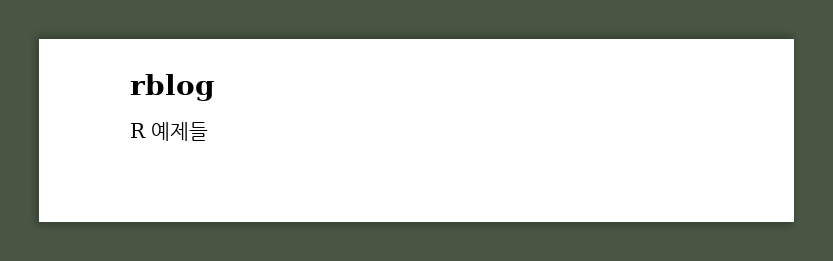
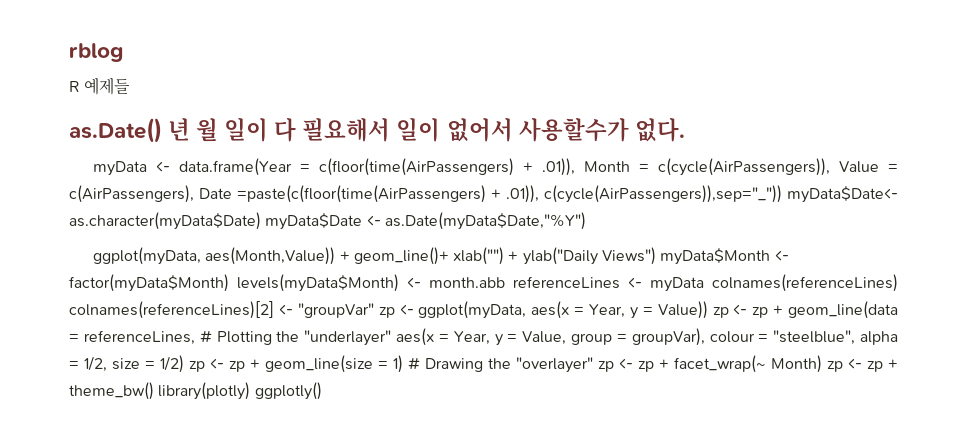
(208, 131) none -> [69,118,685,143] [92,158,899,176] [69,185,898,203] [69,212,586,230] [92,247,789,265] [69,274,898,292] [69,301,898,319] [69,328,899,346] [69,355,898,373] [69,382,322,400] // as.Date() 년 월 일이 다 필요해서 일이 없어서 사용할수가 없다. // myData <- data.frame(Year = c(floor(time(AirPassengers) + .01)), Month = c(cycle(AirPassengers)), Value = c(AirPassengers), Date =paste(c(floor(time(AirPassengers) + .01)), c(cycle(AirPassengers)),sep="_")) myData$Date<- as.character(myData$Date) myData$Date <- as.Date(myData$Date,"%Y") // ggplot(myData, aes(Month,Value)) + geom_line()+ xlab("") + ylab("Daily Views") myData$Month <- factor(myData$Month) levels(myData$Month) <- month.abb referenceLines <- myData colnames(referenceLines) colnames(referenceLines)[2] <- "groupVar" zp <- ggplot(myData, aes(x = Year, y = Value)) zp <- zp + geom_line(data = referenceLines, # Plotting the "underlayer" aes(x = Year, y = Value, group = groupVar), colour = "steelblue", alpha = 1/2, size = 1/2) zp <- zp + geom_line(size = 1) # Drawing the "overlayer" zp <- zp + facet_wrap(~ Month) zp <- zp + theme_bw() library(plotly) ggplotly()

